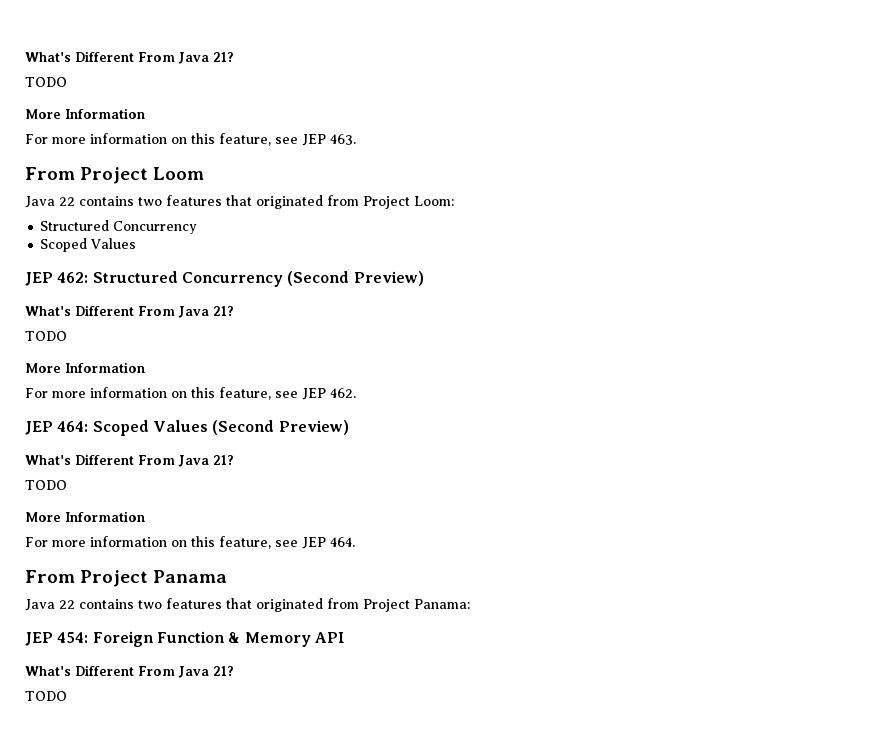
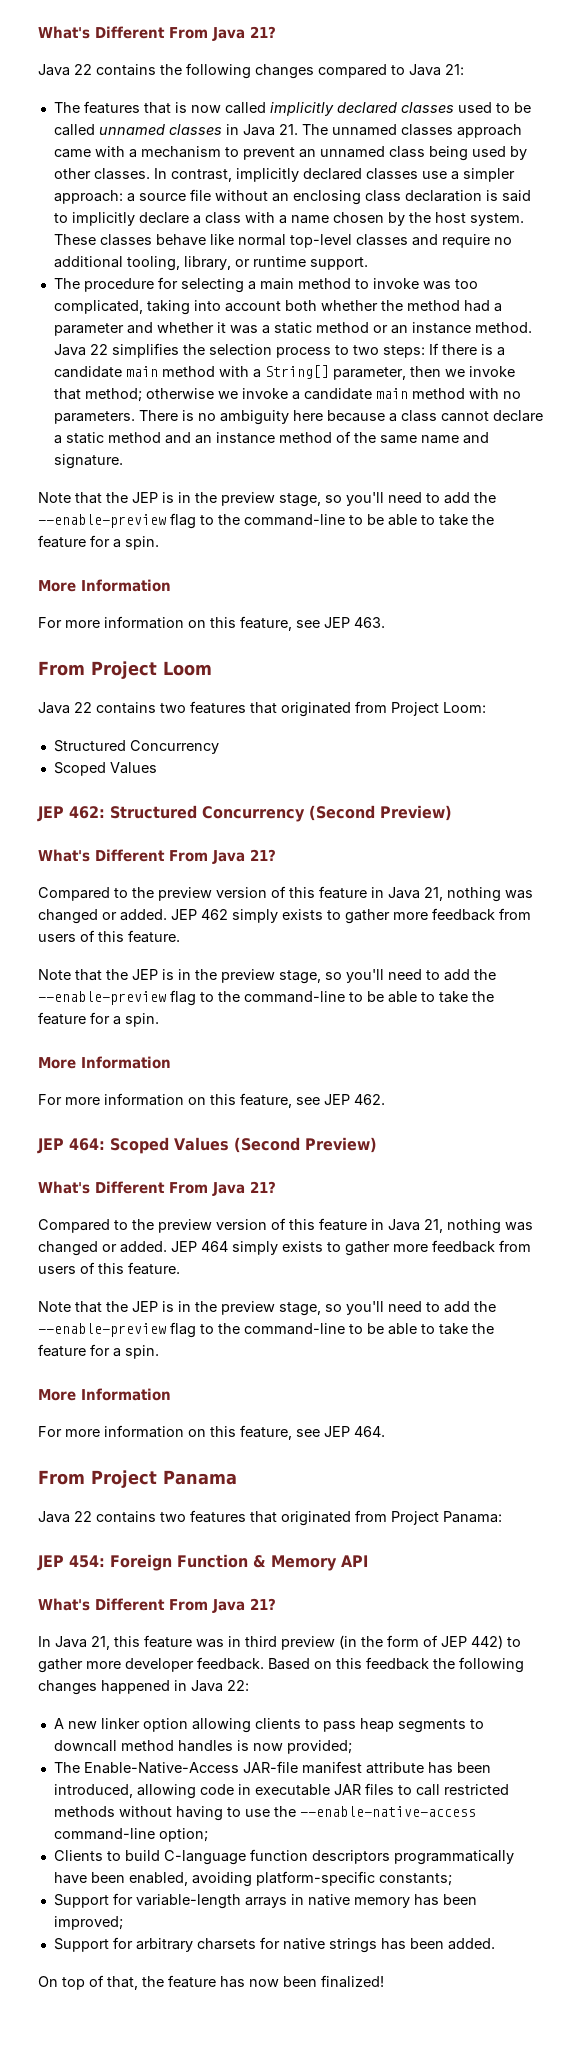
[25,51,234,64] [25,77,67,87] What's Different From Java 21? // TODO -> [38,26,276,41] [38,63,464,79] [53,101,531,116] [53,124,522,138] [53,146,527,161] [53,168,515,182] [53,189,531,205] [53,212,524,226] [53,234,512,248] [53,256,368,271] [53,277,478,293] [53,300,502,315] [53,322,532,336] [53,343,505,358] [53,365,515,380] [53,388,521,402] [53,410,543,425] [53,431,489,444] [53,454,123,469] [38,492,496,507] [38,513,494,529] [38,535,159,550] What's Different From Java 21? // Java 22 contains the following changes compared to Java 21: // The features that is now called implicitly declared classes used to be called unnamed classes in Java 21. The unnamed classes approach came with a mechanism to prevent an unnamed class being used by other classes. In contrast, implicitly declared classes use a simpler approach: a source file without an enclosing class declaration is said to implicitly declare a class with a name chosen by the host system. These classes behave like normal top-level classes and require no additional tooling, library, or runtime support. // The procedure for selecting a main method to invoke was too complicated, taking into account both whether the method had a parameter and whether it was a static method or an instance method. Java 22 simplifies the selection process to two steps: If there is a candidate main method with a String[] parameter, then we invoke that method; otherwise we invoke a candidate main method with no parameters. There is no ambiguity here because a class cannot declare a static method and an instance method of the same name and signature. // Note that the JEP is in the preview stage, so you'll need to add the --enable-preview flag to the command-line to be able to take the feature for a spin.
[25,331,67,341] TODO -> [38,886,533,902] [38,908,531,924] [38,930,180,943] [38,969,496,984] [38,990,494,1006] [38,1012,159,1027] Compared to the preview version of this feature in Java 21, nothing was changed or added. JEP 462 simply exists to gather more feedback from users of this feature. // Note that the JEP is in the preview stage, so you'll need to add the --enable-preview flag to the command-line to be able to take the feature for a spin.
[25,480,67,490] TODO -> [38,1218,533,1234] [38,1240,531,1256] [38,1262,180,1275] [38,1301,496,1316] [38,1322,494,1338] [38,1344,159,1359] Compared to the preview version of this feature in Java 21, nothing was changed or added. JEP 464 simply exists to gather more feedback from users of this feature. // Note that the JEP is in the preview stage, so you'll need to add the --enable-preview flag to the command-line to be able to take the feature for a spin.
[25,691,67,701] TODO -> [38,1635,521,1650] [38,1657,524,1673] [38,1680,249,1695] [53,1718,484,1733] [53,1740,352,1754] [53,1761,491,1774] [53,1783,509,1799] [53,1806,476,1821] [53,1828,208,1842] [53,1849,514,1865] [53,1871,452,1887] [53,1893,477,1909] [53,1916,123,1930] [53,1937,495,1953] [38,1975,384,1990] In Java 21, this feature was in third preview (in the form of JEP 442) to gather more developer feedback. Based on this feedback the following changes happened in Java 22: // A new linker option allowing clients to pass heap segments to downcall method handles is now provided; // The Enable-Native-Access JAR-file manifest attribute has been introduced, allowing code in executable JAR files to call restricted methods without having to use the --enable-native-access command-line option; // Clients to build C-language function descriptors programmatically have been enabled, avoiding platform-specific constants; // Support for variable-length arrays in native memory has been improved; // Support for arbitrary charsets for native strings has been added. // On top of that, the feature has now been finalized!

